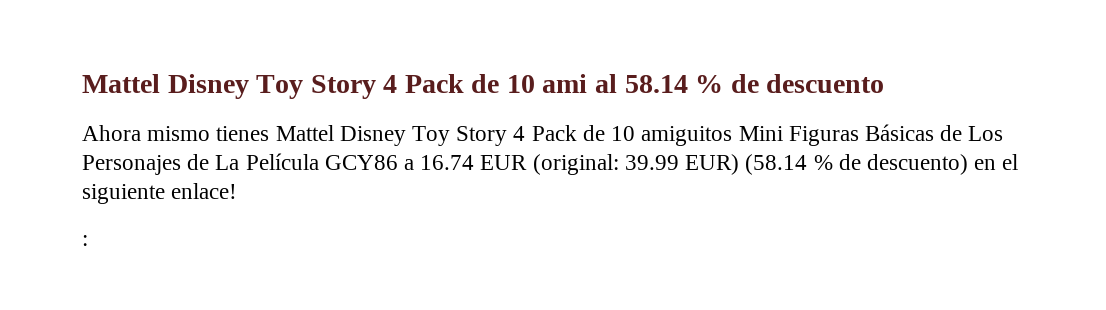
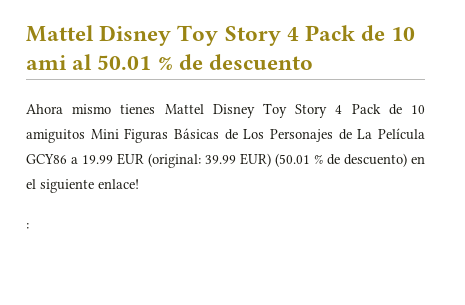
[624,75,688,93] 58.14 -> [97,55,152,70] 50.01
[420,155,475,170] 16.74 -> [82,155,113,164] 19.99
[745,154,808,175] (58.14 -> [275,153,310,167] (50.01

